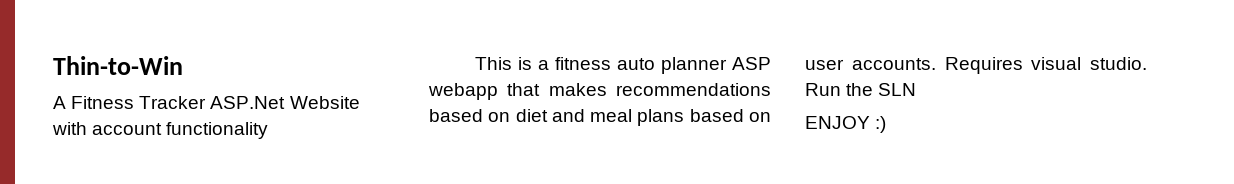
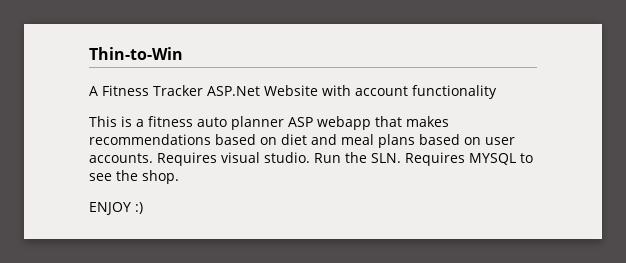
[878,83,917,96] SLN -> [371,152,533,166] [89,170,179,184] SLN. Requires MYSQL to see the shop.

